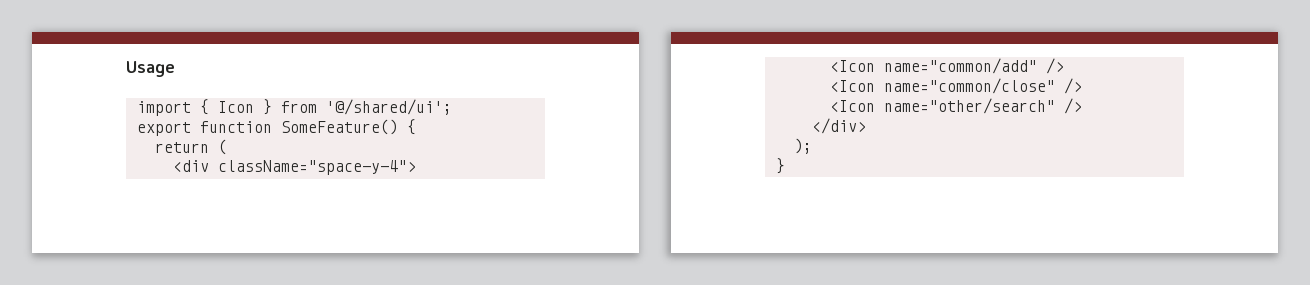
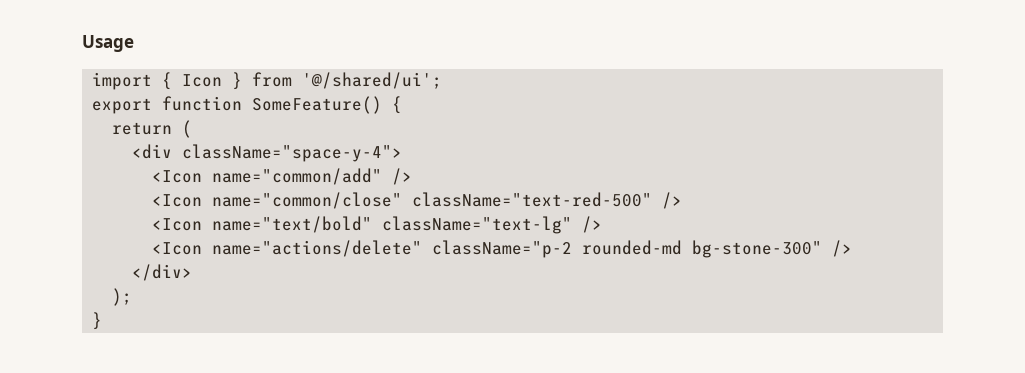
[1063,78,1082,94] [829,98,1055,114] /> // <Icon name="other/search" -> [412,192,683,209] [152,216,603,234] [152,240,823,258] className="text-red-500" /> // <Icon name="text/bold" className="text-lg" /> // <Icon name="actions/delete" className="p-2 rounded-md bg-stone-300"

